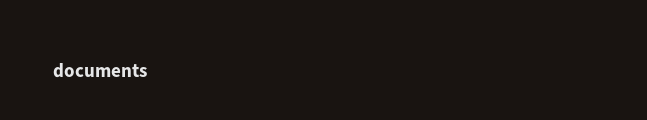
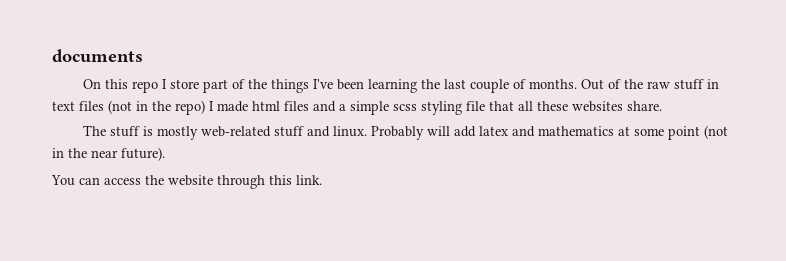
(147, 70) none -> [83,79,720,93] [52,100,662,115] [83,125,729,140] [52,147,165,161] [51,175,322,189] // On this repo I store part of the things I've been learning the last couple of months. Out of the raw stuff in text files (not in the repo) I made html files and a simple scss styling file that all these websites share. // The stuff is mostly web-related stuff and linux. Probably will add latex and mathematics at some point (not in the near future). // You can access the website through this link.

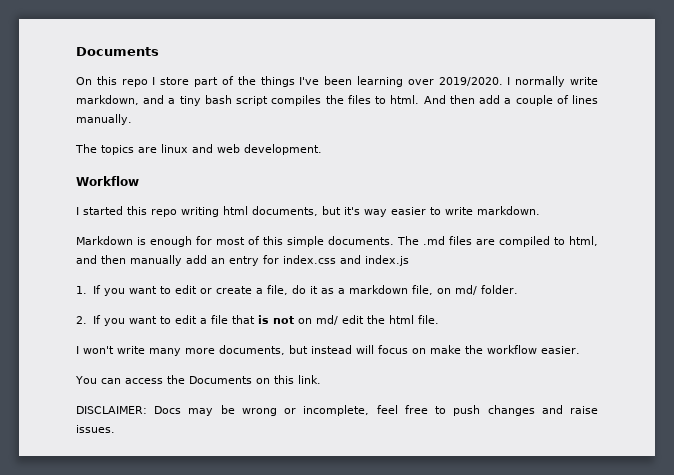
[52,49,143,63] documents -> [76,47,159,56] Documents
[421,79,720,93] [52,100,662,115] [83,125,729,140] [52,147,165,161] the last couple of months. Out of the raw stuff in text files (not in the repo) I made html files and a simple scss styling file that all these websites share. // The stuff is mostly web-related stuff and linux. Probably will add latex and mathematics at some point (not in the near future). -> [407,76,598,87] [76,95,599,106] [76,114,132,125] [75,144,322,155] [76,176,139,186] [76,206,540,217] [76,236,598,247] [76,255,409,266] [76,285,518,296] [76,315,439,326] [76,345,580,356] over 2019/2020. I normally write markdown, and a tiny bash script compiles the files to html. And then add a couple of lines manually. // The topics are linux and web development. // Workflow // I started this repo writing html documents, but it's way easier to write markdown. // Markdown is enough for most of this simple documents. The .md files are compiled to html, and then manually add an entry for index.css and index.js // 1. If you want to edit or create a file, do it as a markdown file, on md/ folder. // 2. If you want to edit a file that is not on md/ edit the html file. // I won't write many more documents, but instead will focus on make the workflow easier.
[168,175,265,189] website through -> [188,376,270,384] Documents on
(322, 180) none -> [76,405,598,416] [76,425,115,433] // DISCLAIMER: Docs may be wrong or incomplete, feel free to push changes and raise issues.

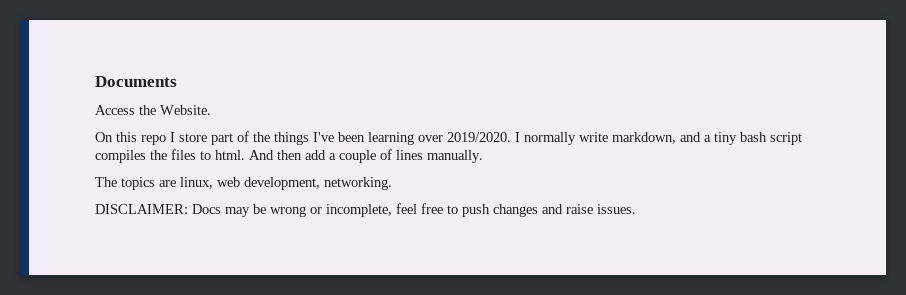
[76,47,159,56] Documents -> [95,76,177,87] [95,105,211,115] Documents // Access the Website.
[161,144,322,155] [76,176,139,186] [76,206,540,217] [76,236,598,247] [76,255,409,266] [76,285,518,296] [76,315,439,326] [76,345,580,356] [75,375,321,384] linux and web development. // Workflow // I started this repo writing html documents, but it's way easier to write markdown. // Markdown is enough for most of this simple documents. The .md files are compiled to html, and then manually add an entry for index.css and index.js // 1. If you want to edit or create a file, do it as a markdown file, on md/ folder. // 2. If you want to edit a file that is not on md/ edit the html file. // I won't write many more documents, but instead will focus on make the workflow easier. // You can access the Documents on this link. -> [180,177,392,190] linux, web development, networking.

